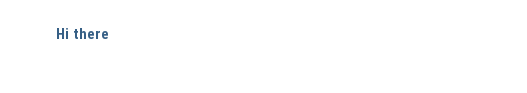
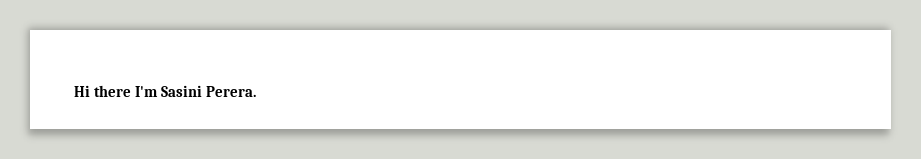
(109, 33) none -> [135,85,257,97] I'm Sasini Perera.

